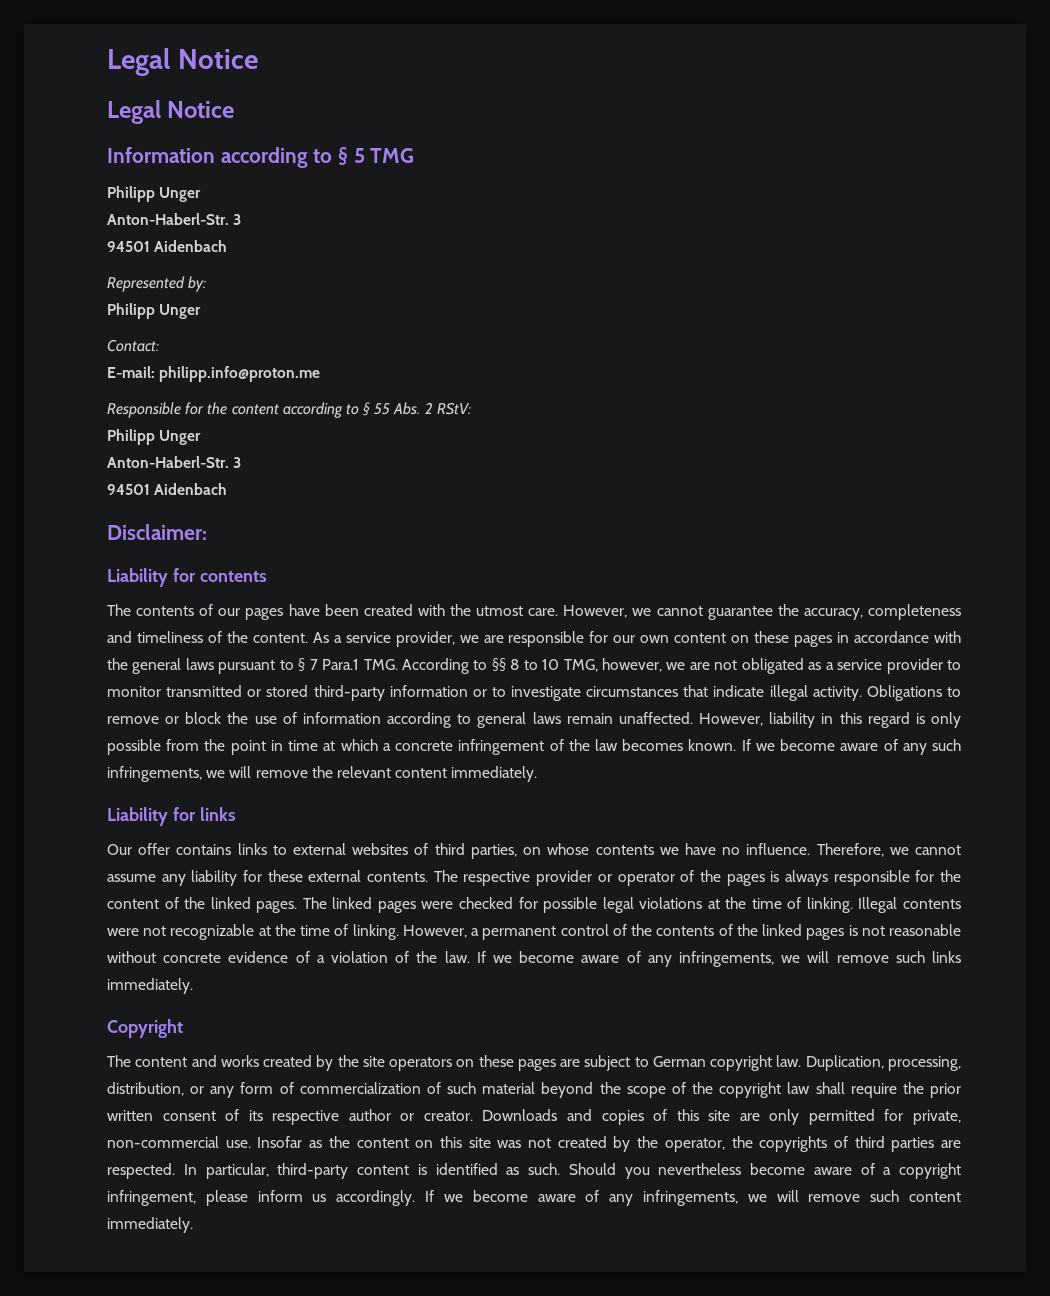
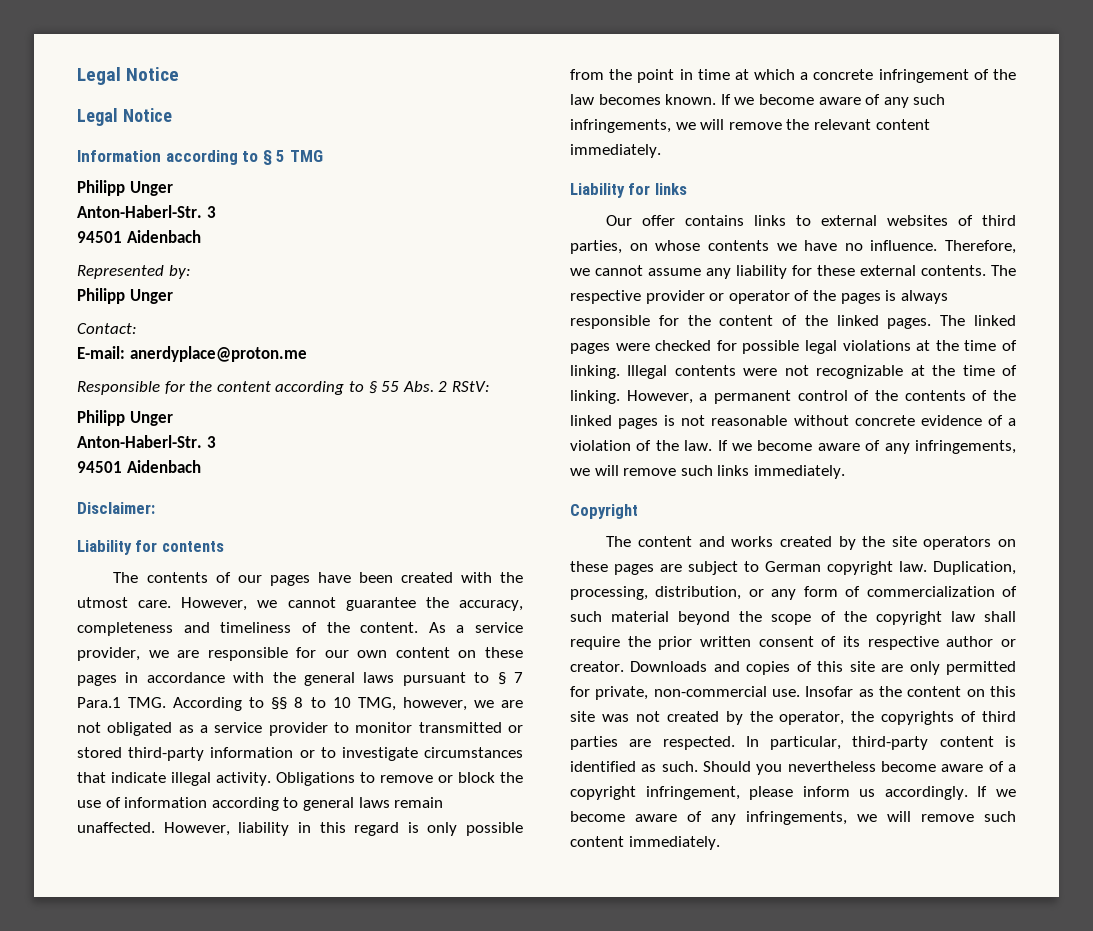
[159,366,321,382] philipp.info@proton.me -> [129,346,307,362] anerdyplace@proton.me

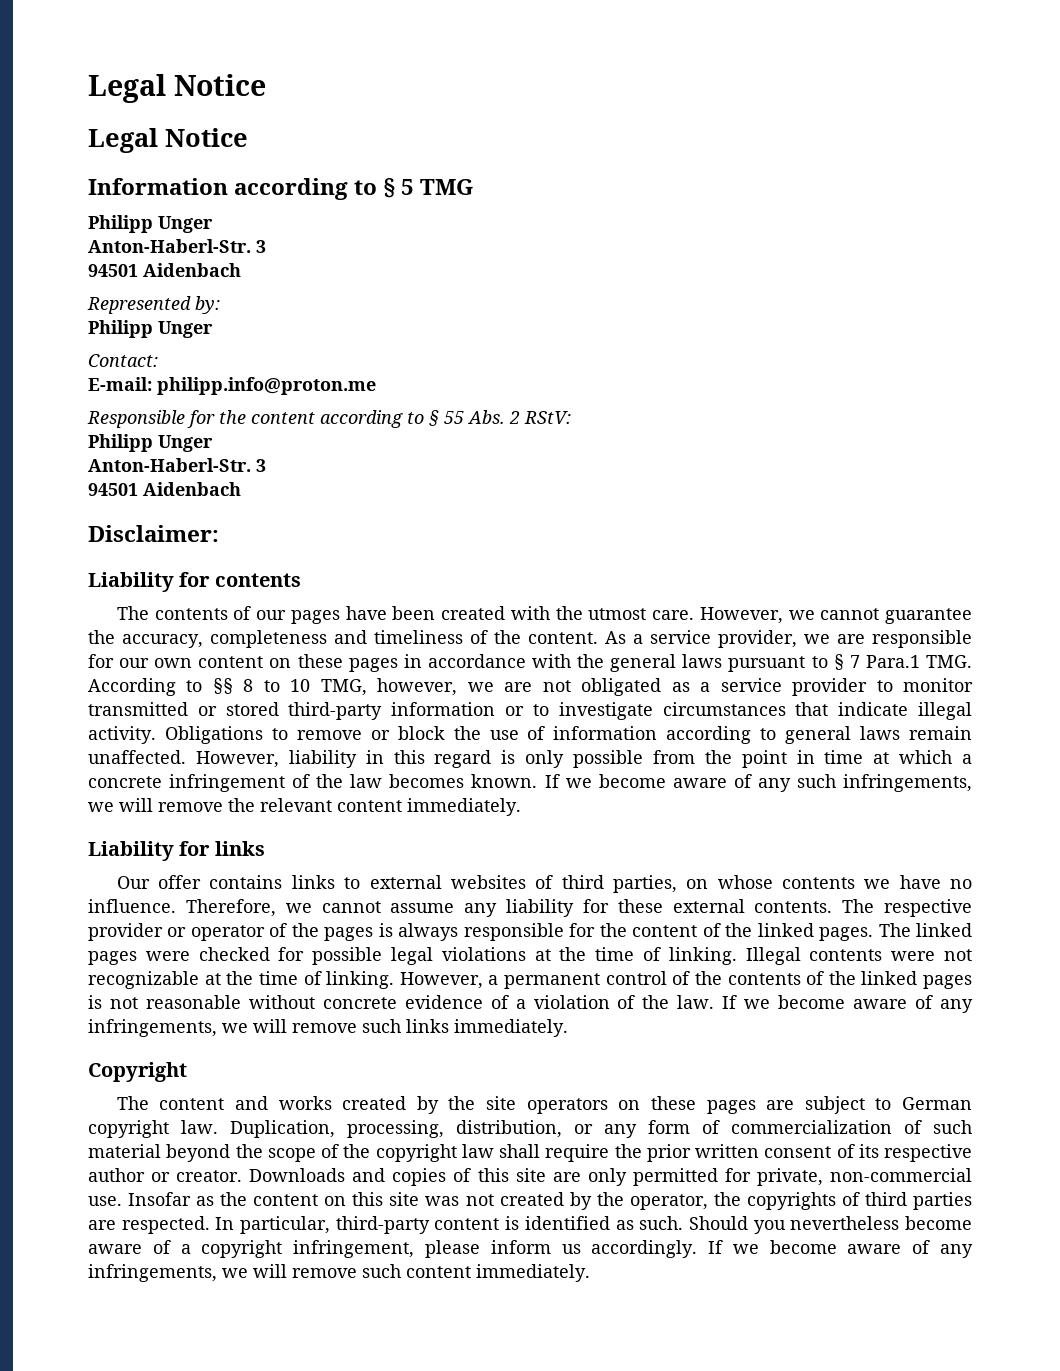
[129,346,307,362] anerdyplace@proton.me -> [157,377,376,395] philipp.info@proton.me

